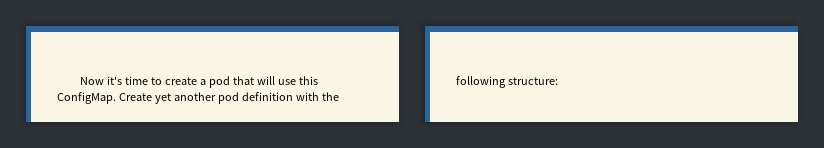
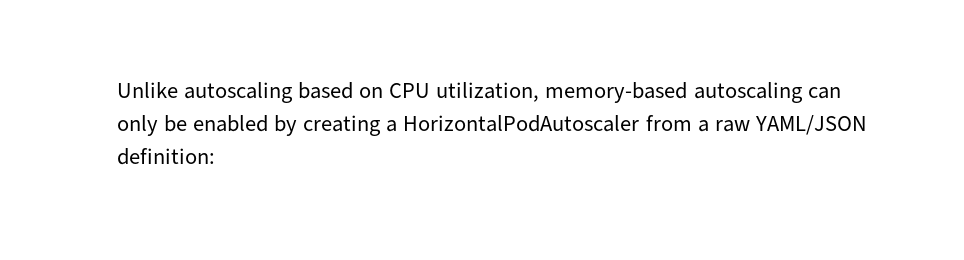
[80,76,319,88] [57,92,339,104] [456,76,558,88] Now it's time to create a pod that will use this ConfigMap. Create yet another pod definition with the following structure: -> [117,82,841,103] [117,115,867,136] [117,148,215,165] Unlike autoscaling based on CPU utilization, memory-based autoscaling can only be enabled by creating a HorizontalPodAutoscaler from a raw YAML/JSON definition:

